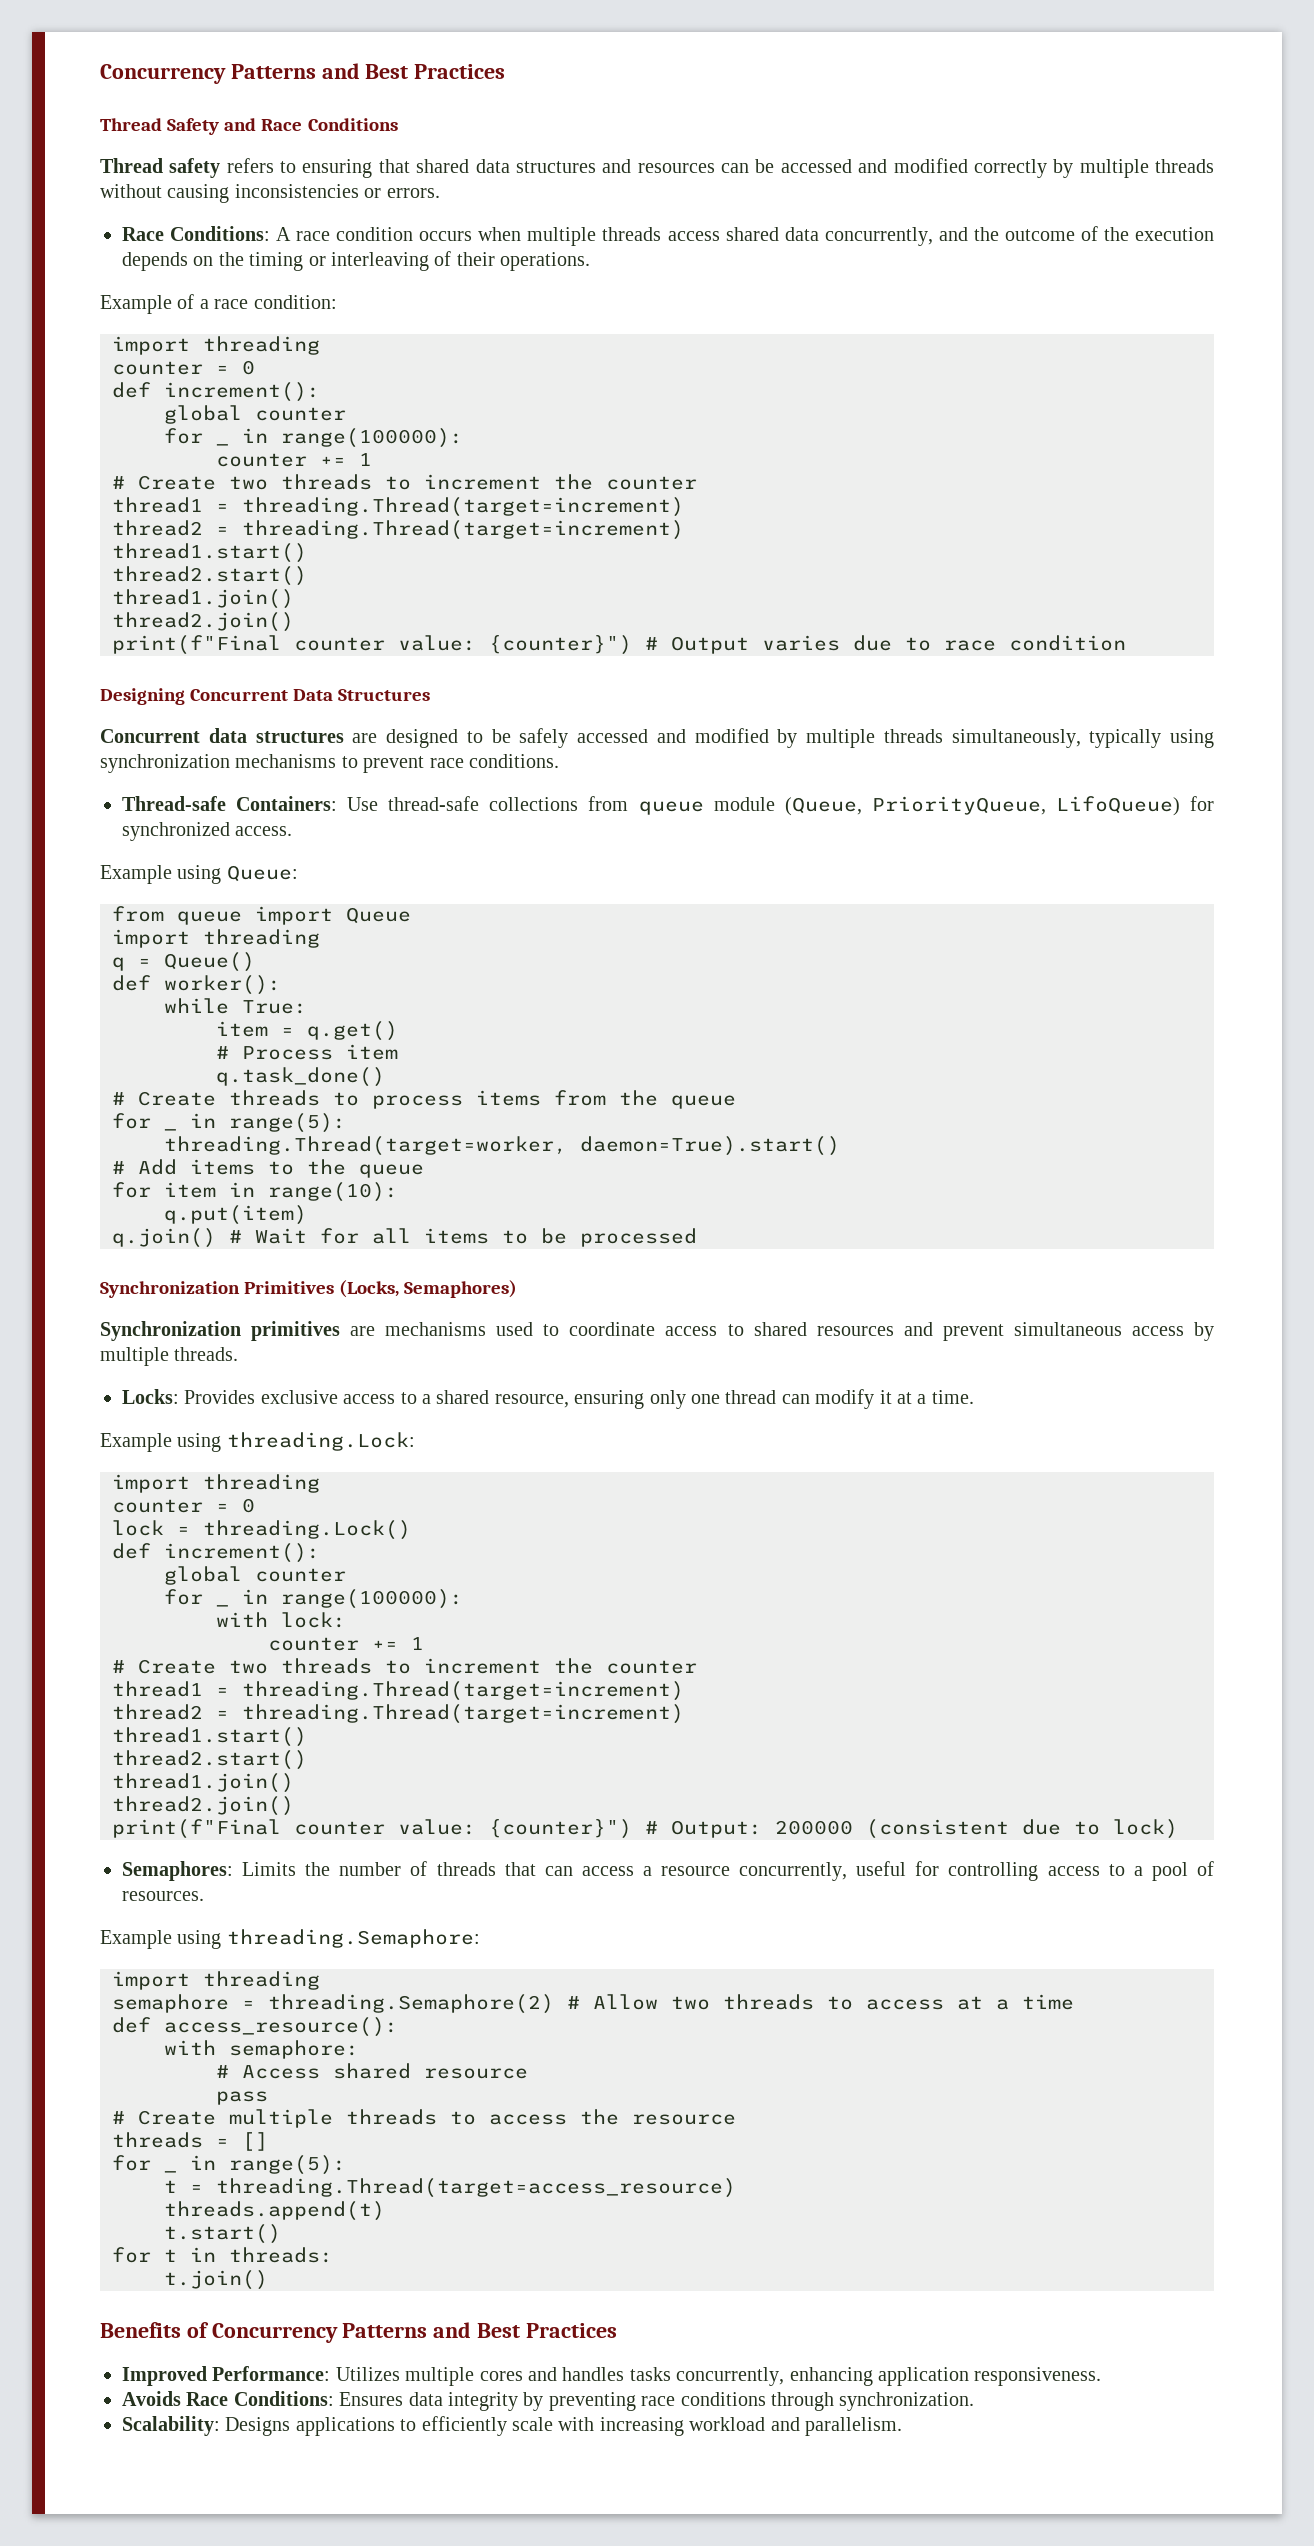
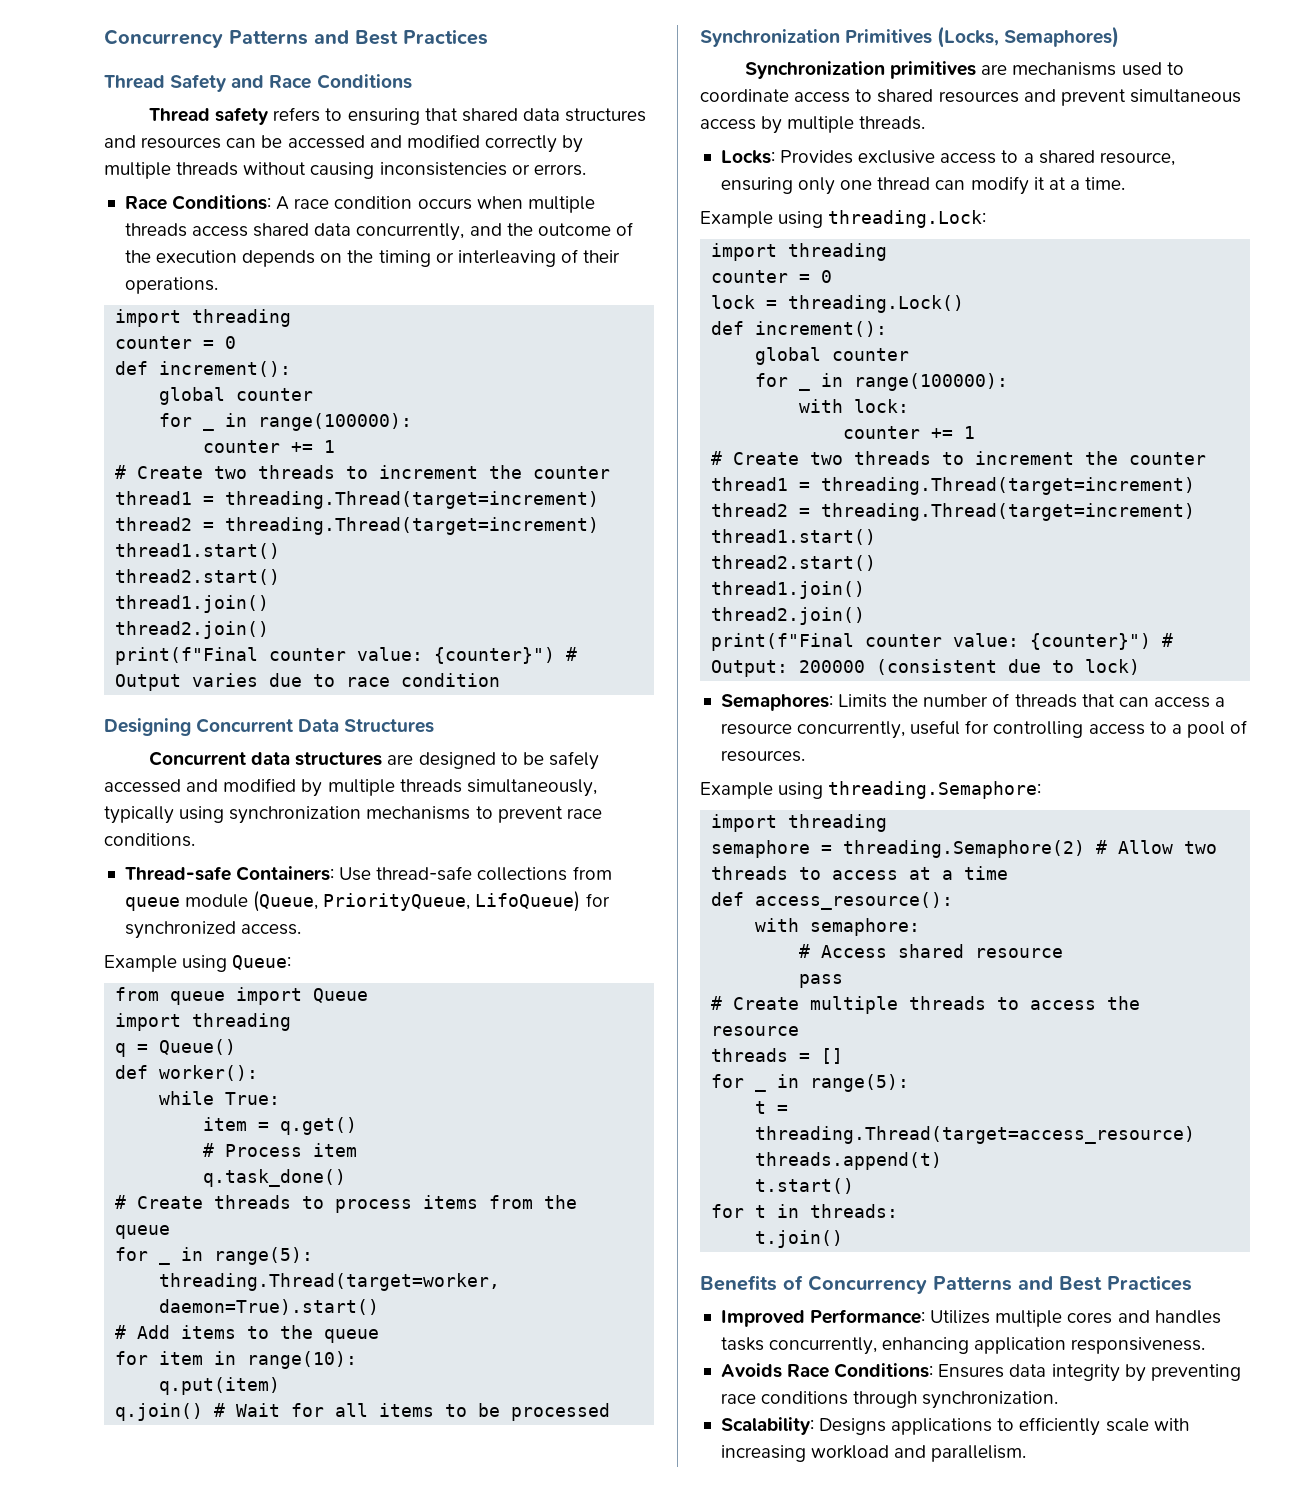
[100,294,337,314] // Example of a race condition: -> (218, 285) none

